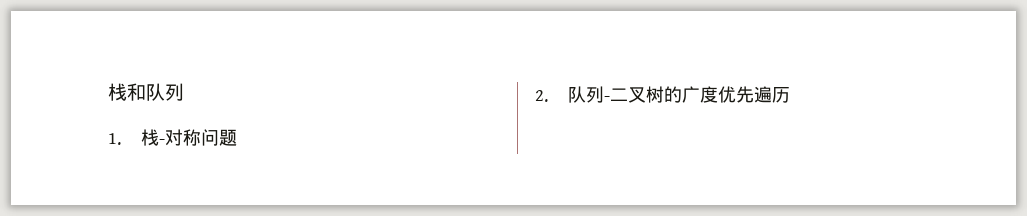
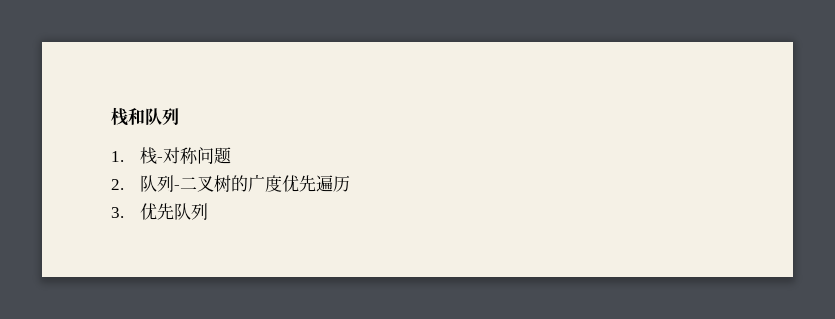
(790, 95) none -> [111,203,208,220] // 3.优先队列

